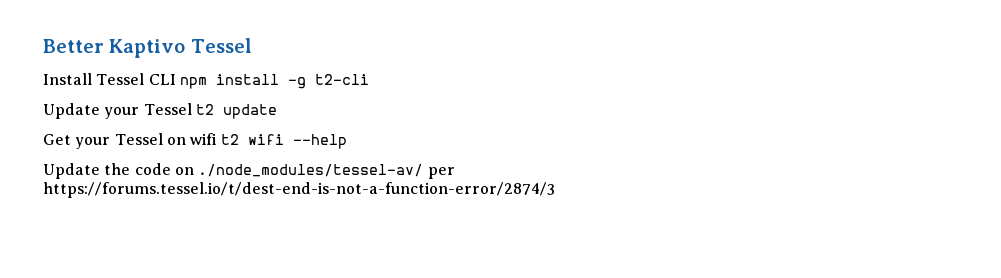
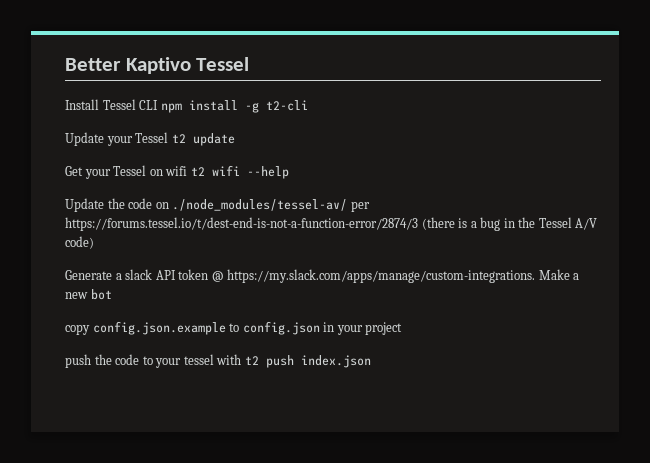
(555, 190) none -> [421,217,598,231] [65,236,94,249] [65,269,580,283] [65,289,112,300] [65,321,403,335] [65,354,371,368] (there is a bug in the Tessel A/V code) // Generate a slack API token @ https://my.slack.com/apps/manage/custom-integrations. Make a new bot // copy config.json.example to config.json in your project // push the code to your tessel with t2 push index.json

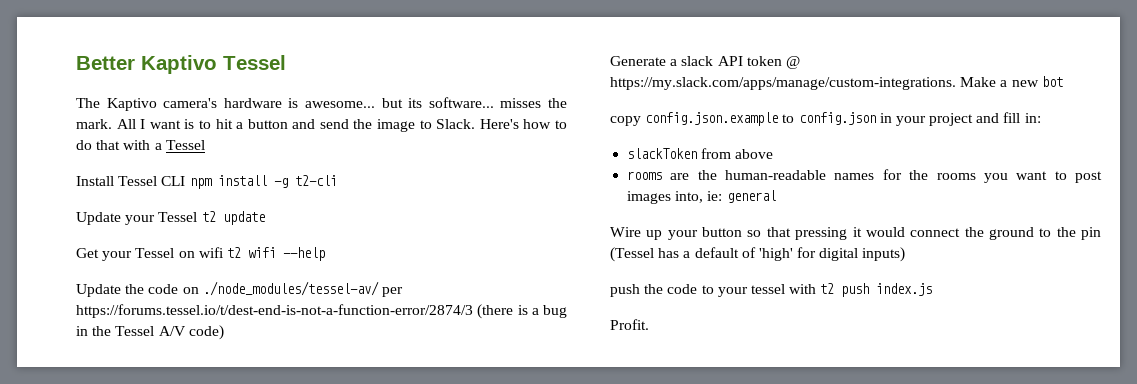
(250, 64) none -> [76,97,568,111] [76,119,567,132] [76,140,205,150] // The Kaptivo camera's hardware is awesome... but its software... misses the mark. All I want is to hit a button and send the image to Slack. Here's how to do that with a Tessel
(403, 328) none -> [976,112,1041,123] [627,148,774,159] [627,169,1102,183] [627,190,776,204] [610,227,1101,240] [610,247,906,262] and fill in: // slackToken from above // rooms are the human-readable names for the rooms you want to post images into, ie: general // Wire up your button so that pressing it would connect the ground to the pin (Tessel has a default of 'high' for digital inputs)
[300,355,371,368] index.json -> [876,283,933,296] [610,319,649,330] index.js // Profit.

